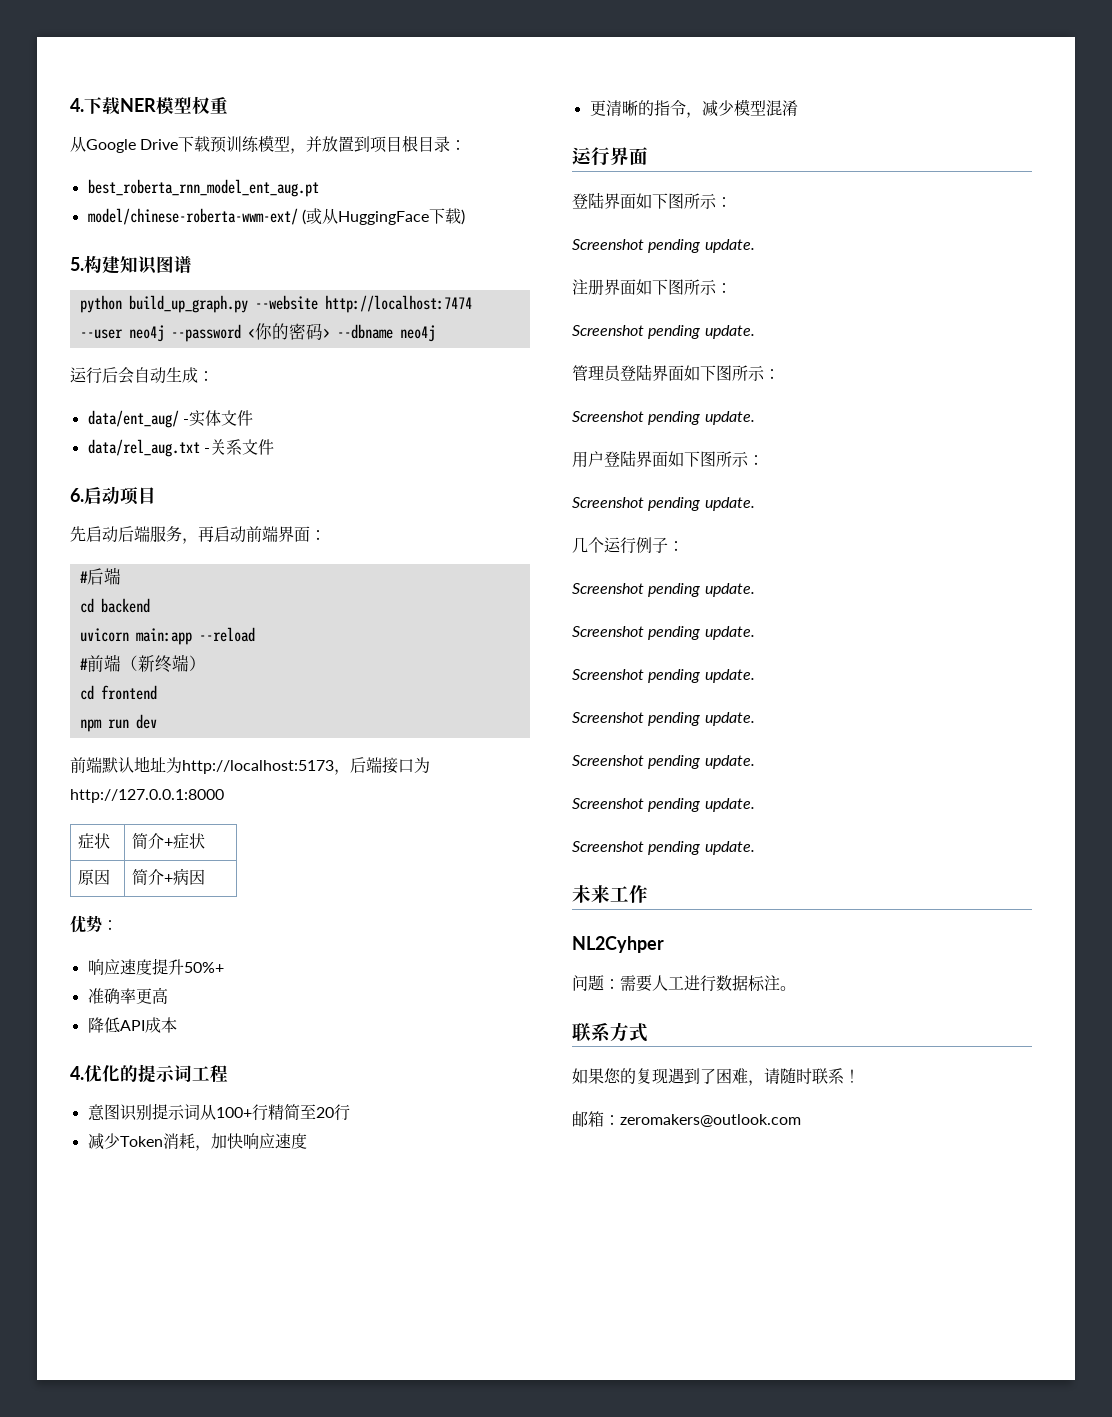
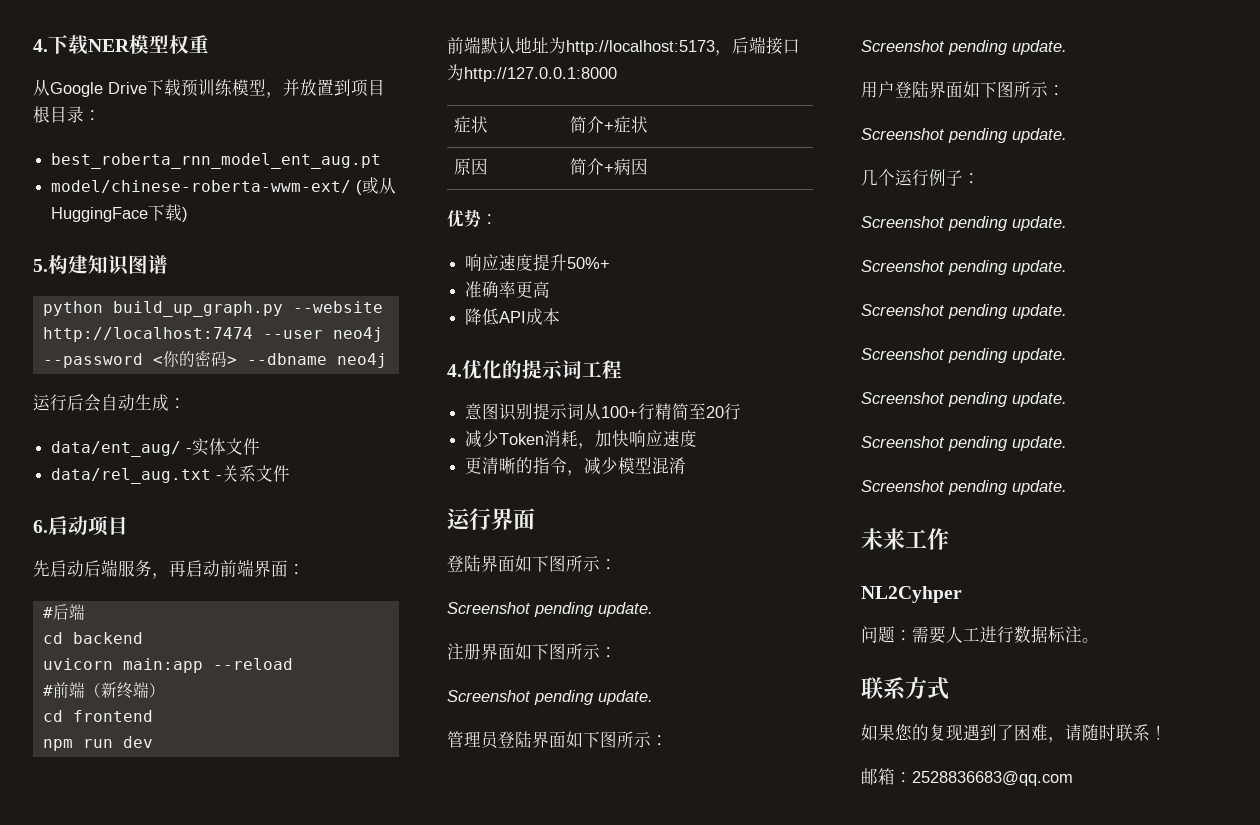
[620,1114,801,1127] zeromakers@outlook.com -> [912,771,1073,786] 2528836683@qq.com

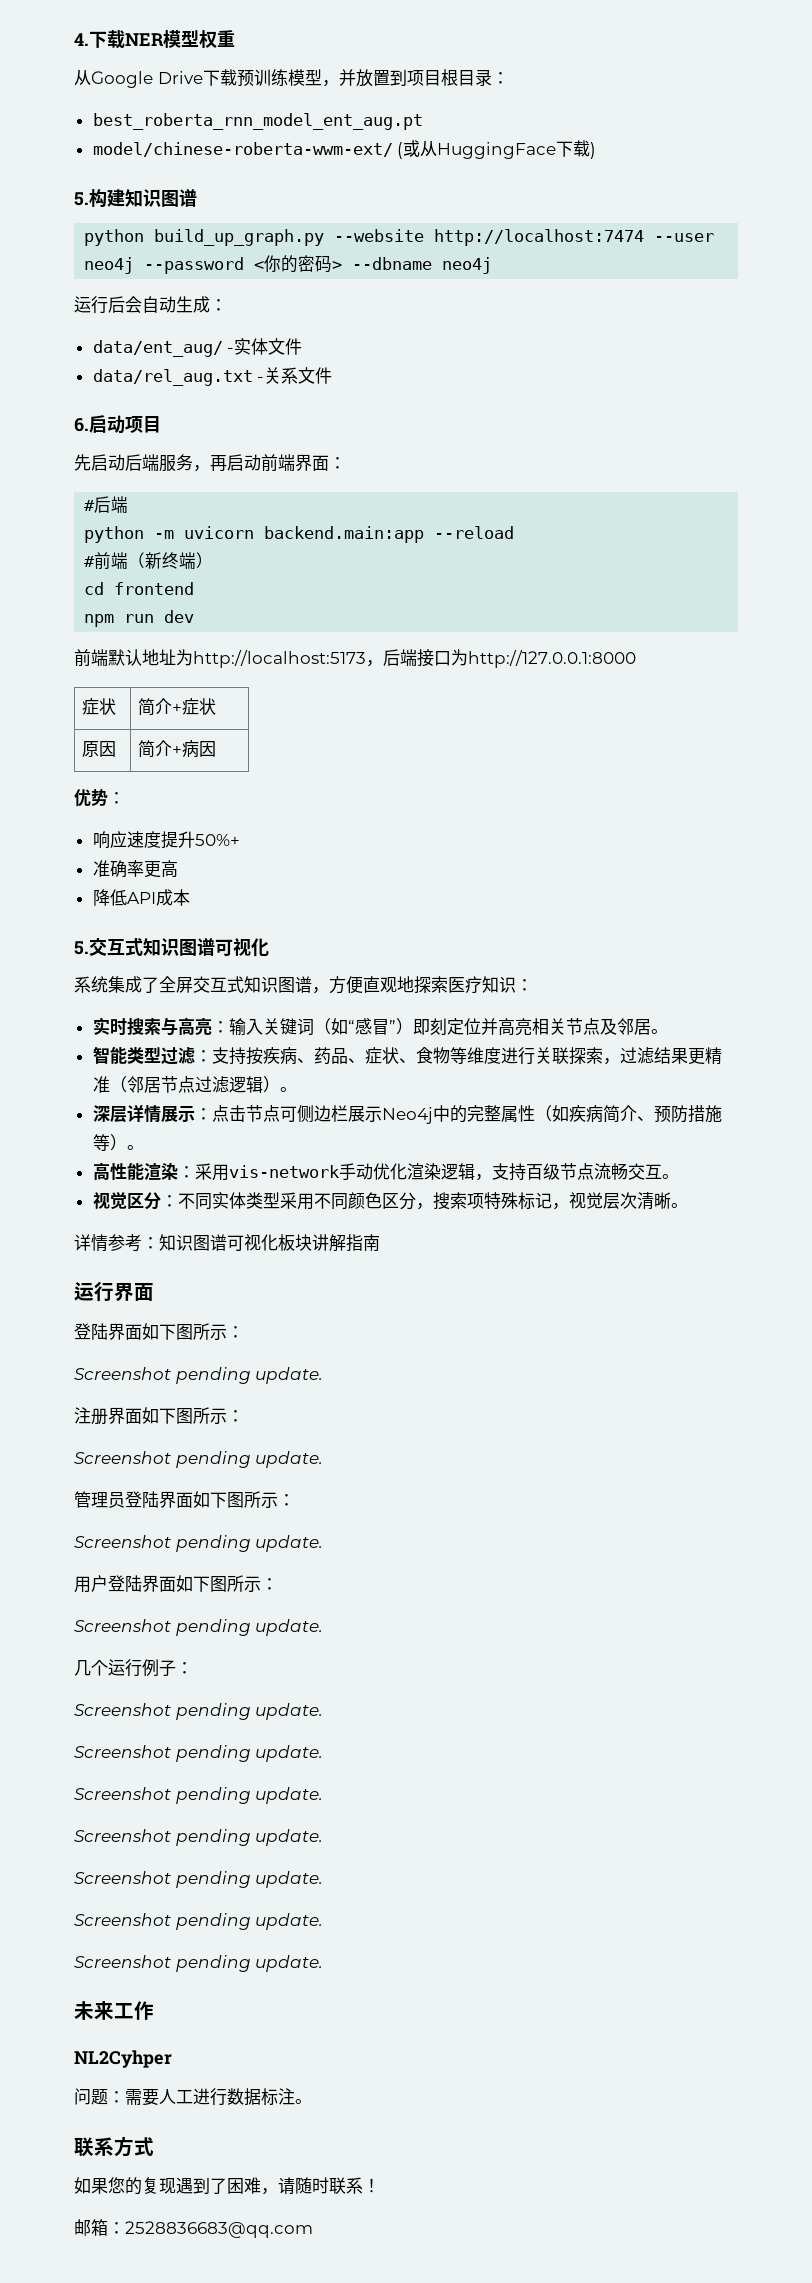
[42,632,143,644] [42,658,203,673] cd backend // uvicorn main:app -> [84,526,425,543] python -m uvicorn backend.main:app
[447,359,622,379] [465,403,742,421] [465,430,698,449] [465,457,687,476] 4.优化的提示词工程 // 意图识别提示词从100+行精简至20行 // 减少Token消耗，加快响应速度 // 更清晰的指令，减少模型混淆 -> [74,937,269,957] [74,976,533,994] [92,1017,668,1036] [92,1046,722,1065] [92,1076,297,1093] [92,1104,722,1124] [92,1134,144,1151] [92,1162,679,1181] [92,1192,688,1210] [74,1234,380,1252] 5.交互式知识图谱可视化 // 系统集成了全屏交互式知识图谱，方便直观地探索医疗知识： // 实时搜索与高亮：输入关键词（如“感冒”）即刻定位并高亮相关节点及邻居。 // 智能类型过滤：支持按疾病、药品、症状、食物等维度进行关联探索，过滤结果更精准（邻居节点过滤逻辑）。 // 深层详情展示：点击节点可侧边栏展示Neo4j中的完整属性（如疾病简介、预防措施等）。 // 高性能渲染：采用vis-network手动优化渲染逻辑，支持百级节点流畅交互。 // 视觉区分：不同实体类型采用不同颜色区分，搜索项特殊标记，视觉层次清晰。 // 详情参考：知识图谱可视化板块讲解指南

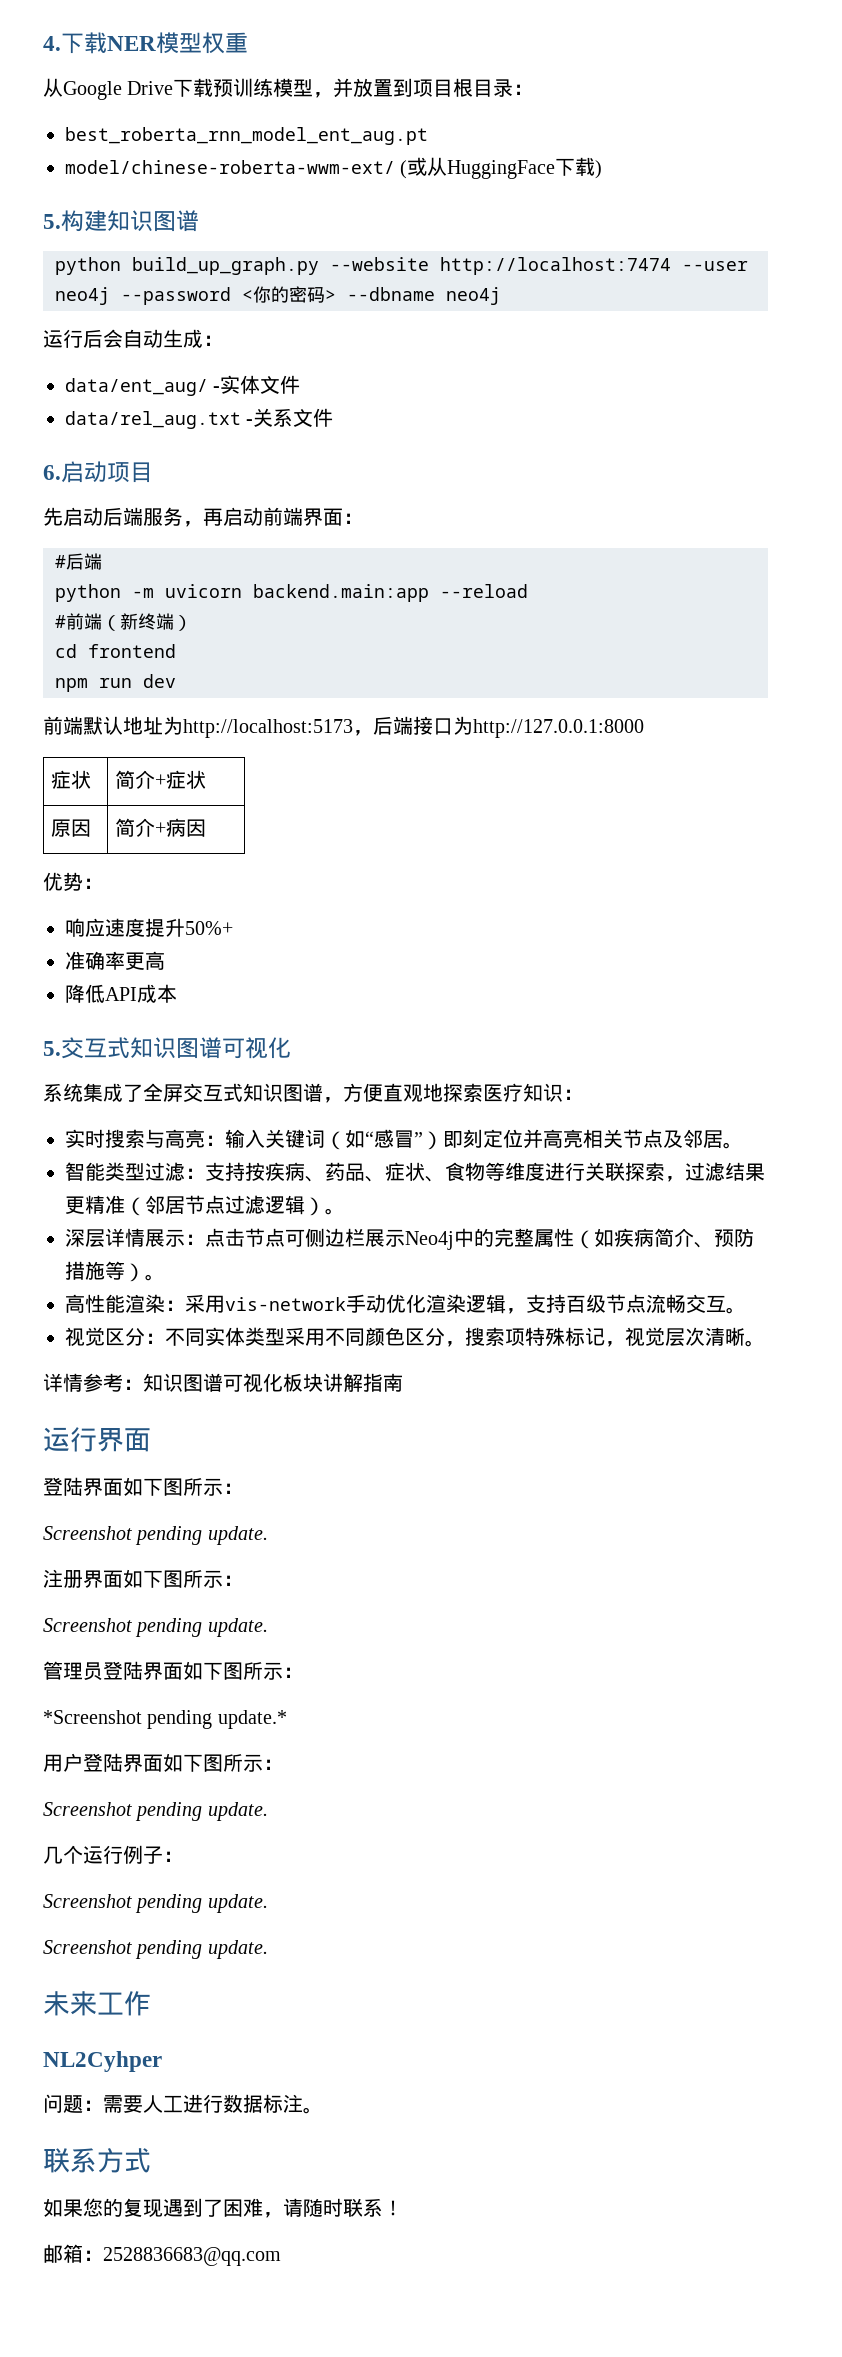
[74,1535,324,1552] Screenshot pending update. -> [43,1710,287,1729] *Screenshot pending update.*
[74,1787,324,1804] [74,1829,324,1846] [74,1871,324,1888] [74,1913,324,1930] [74,1955,324,1972] // Screenshot pending update. // Screenshot pending update. // Screenshot pending update. // Screenshot pending update. // Screenshot pending update. -> (268, 1949) none

